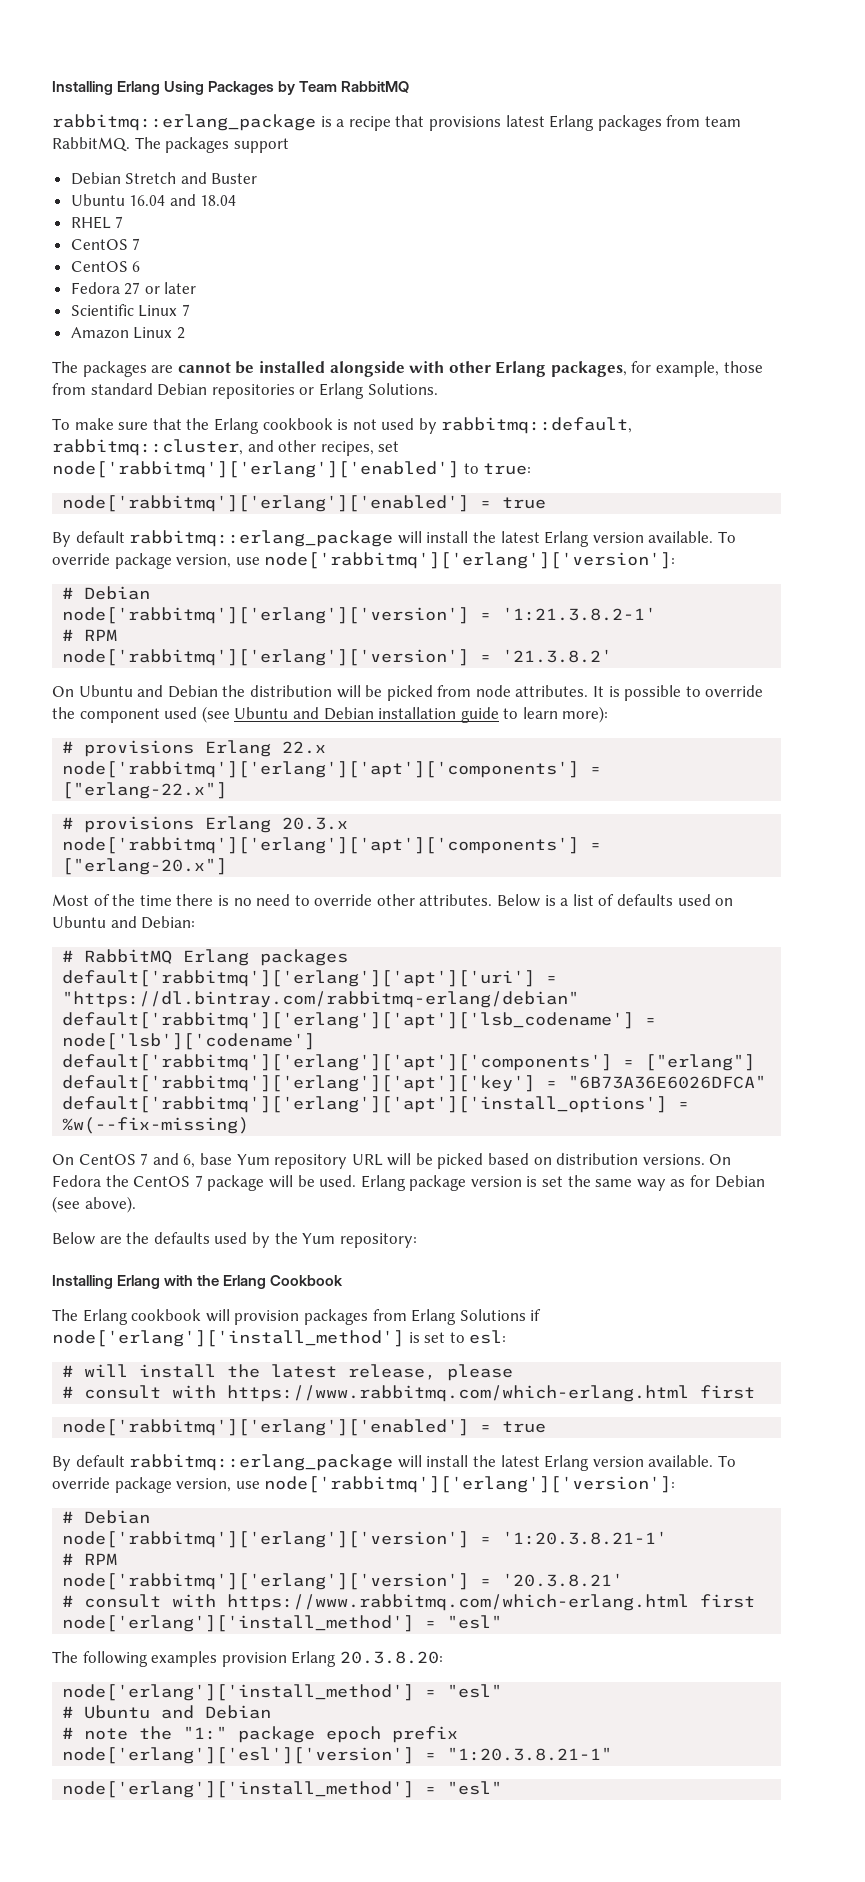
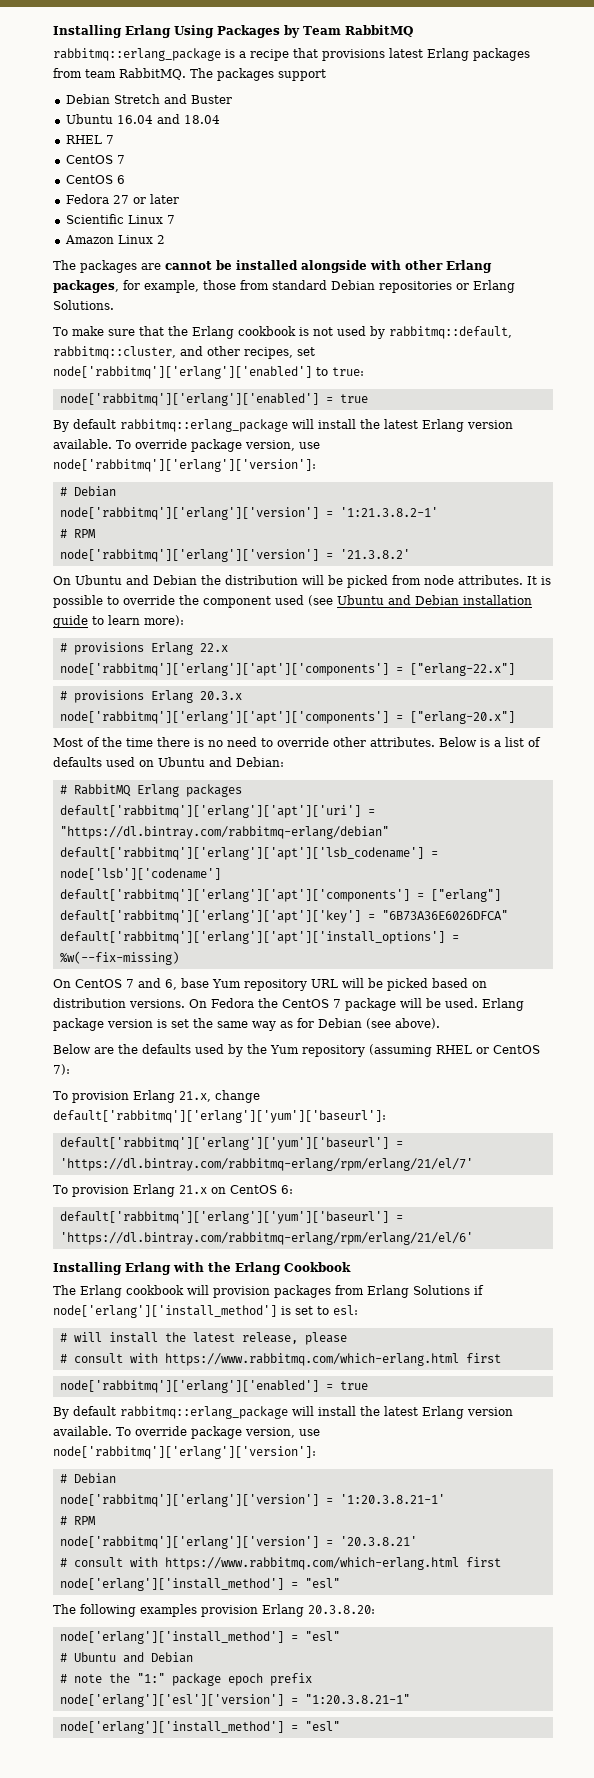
[339,1233,417,1248] repository: -> [302,1044,540,1057] [53,1064,70,1075] [53,1090,260,1103] [53,1110,386,1123] [59,1137,403,1150] [59,1158,473,1171] [53,1184,293,1197] [59,1211,403,1224] [59,1232,473,1245] repository (assuming RHEL or CentOS 7): // To provision Erlang 21.x, change default['rabbitmq']['erlang']['yum']['baseurl']: // default['rabbitmq']['erlang']['yum']['baseurl'] = 'https://dl.bintray.com/rabbitmq-erlang/rpm/erlang/21/el/7' // To provision Erlang 21.x on CentOS 6: // default['rabbitmq']['erlang']['yum']['baseurl'] = 'https://dl.bintray.com/rabbitmq-erlang/rpm/erlang/21/el/6'

